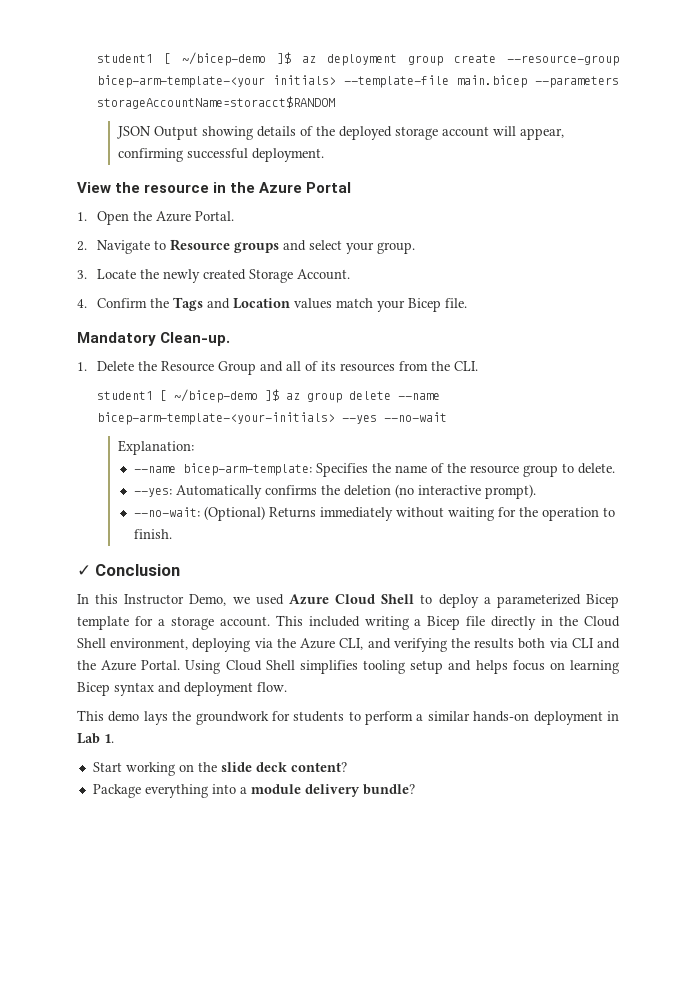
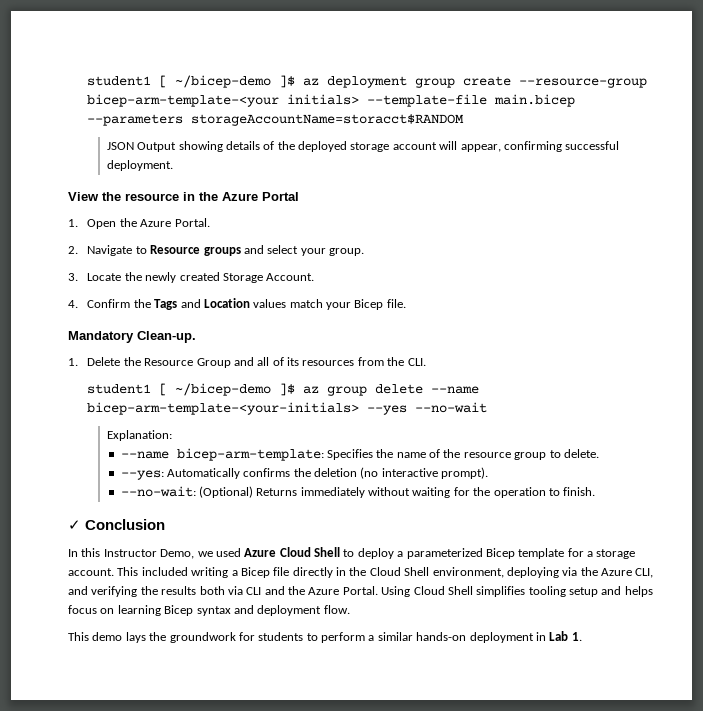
[92,762,347,776] [92,784,415,798] // Start working on the slide deck content? // Package everything into a module delivery bundle? -> (582, 636) none

